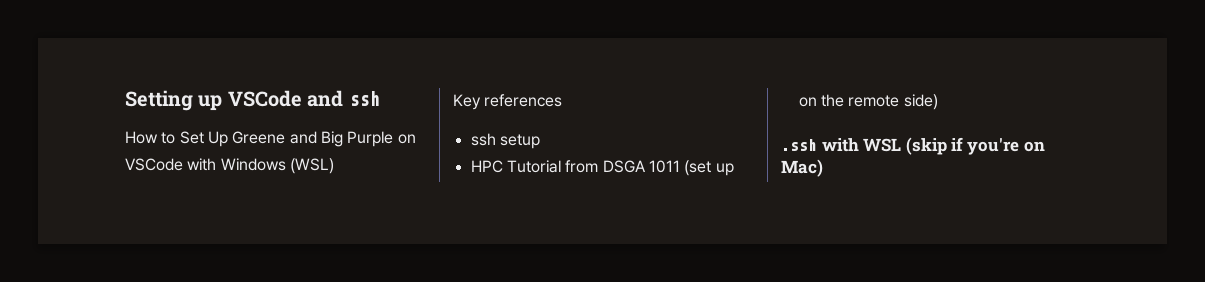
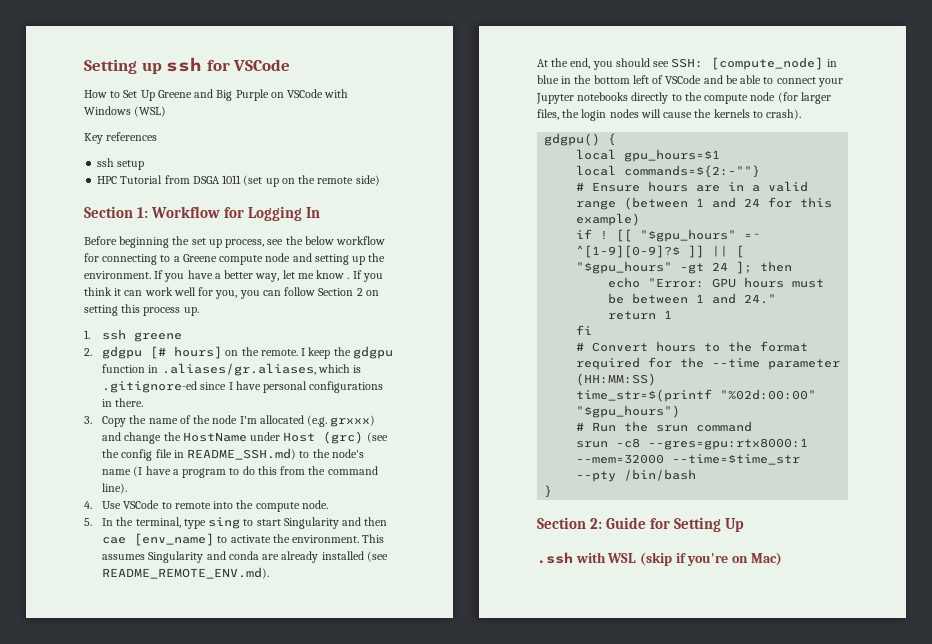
[227,90,379,107] VSCode and ssh -> [166,57,291,72] ssh for VSCode
(938, 102) none -> [84,206,321,221] [84,236,386,248] [84,253,386,265] [84,270,383,282] [84,287,379,299] [84,304,199,316] [84,329,183,342] [84,346,393,359] [102,363,362,376] [102,381,384,393] [102,398,144,407] [84,415,376,427] [102,431,388,444] [102,448,364,461] [102,466,378,478] [102,483,128,494] [84,500,328,512] [84,517,388,529] [102,533,385,546] [102,551,388,563] [102,567,270,579] [537,57,837,70] [537,75,843,87] [536,92,831,104] [537,109,802,121] [544,133,617,146] [576,149,721,162] [576,165,761,178] [576,181,809,192] [576,197,833,210] [576,213,641,226] [576,229,761,242] [576,245,745,258] [576,261,793,274] [608,277,825,288] [608,293,777,304] [608,310,673,320] [576,325,593,335] [576,341,809,352] [576,357,841,370] [576,373,657,386] [576,389,817,402] [576,405,681,418] [576,421,753,432] [576,438,809,450] [576,454,801,465] [576,469,697,482] [544,485,553,498] [537,517,745,532] // Section 1: Workflow for Logging In // Before beginning the set up process, see the below workflow for connecting to a Greene compute node and setting up the environment. If you have a better way, let me know . If you think it can work well for you, you can follow Section 2 on setting this process up. // 1. ssh greene // 2. gdgpu [# hours] on the remote. I keep the gdgpu function in .aliases/gr.aliases, which is .gitignore-ed since I have personal configurations in there. // 3. Copy the name of the node I'm allocated (e.g. grxxx) and change the HostName under Host (grc) (see the config file in README_SSH.md) to the node's name (I have a program to do this from the command line). // 4. Use VSCode to remote into the compute node. // 5. In the terminal, type sing to start Singularity and then cae [env_name] to activate the environment. This assumes Singularity and conda are already installed (see README_REMOTE_ENV.md). // At the end, you should see SSH: [compute_node] in blue in the bottom left of VSCode and be able to connect your Jupyter notebooks directly to the compute node (for larger files, the login nodes will cause the kernels to crash). // gdgpu() { // local gpu_hours=$1 // local commands=${2:-""} // # Ensure hours are in a valid range (between 1 and 24 for this example) // if ! [[ "$gpu_hours" =~ ^[1-9][0-9]?$ ]] || [ "$gpu_hours" -gt 24 ]; then // echo "Error: GPU hours must be between 1 and 24." // return 1 // fi // # Convert hours to the format required for the --time parameter (HH:MM:SS) // time_str=$(printf "%02d:00:00" "$gpu_hours") // # Run the srun command // srun -c8 --gres=gpu:rtx8000:1 --mem=32000 --time=$time_str --pty /bin/bash // } // Section 2: Guide for Setting Up

